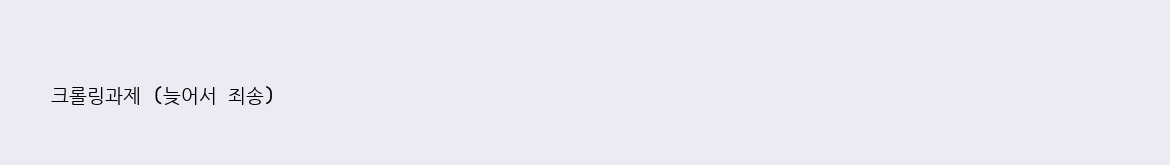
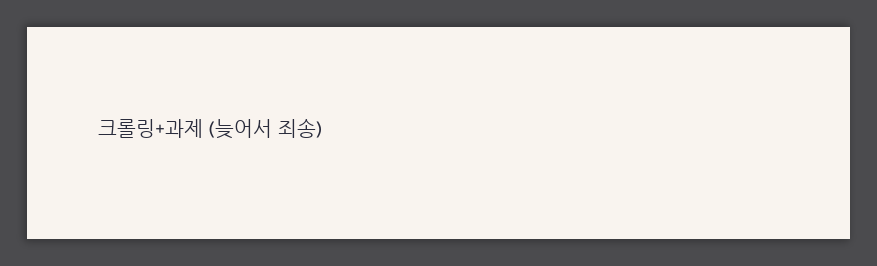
[51,87,141,105] 크롤링과제 -> [98,119,203,138] 크롤링+과제

